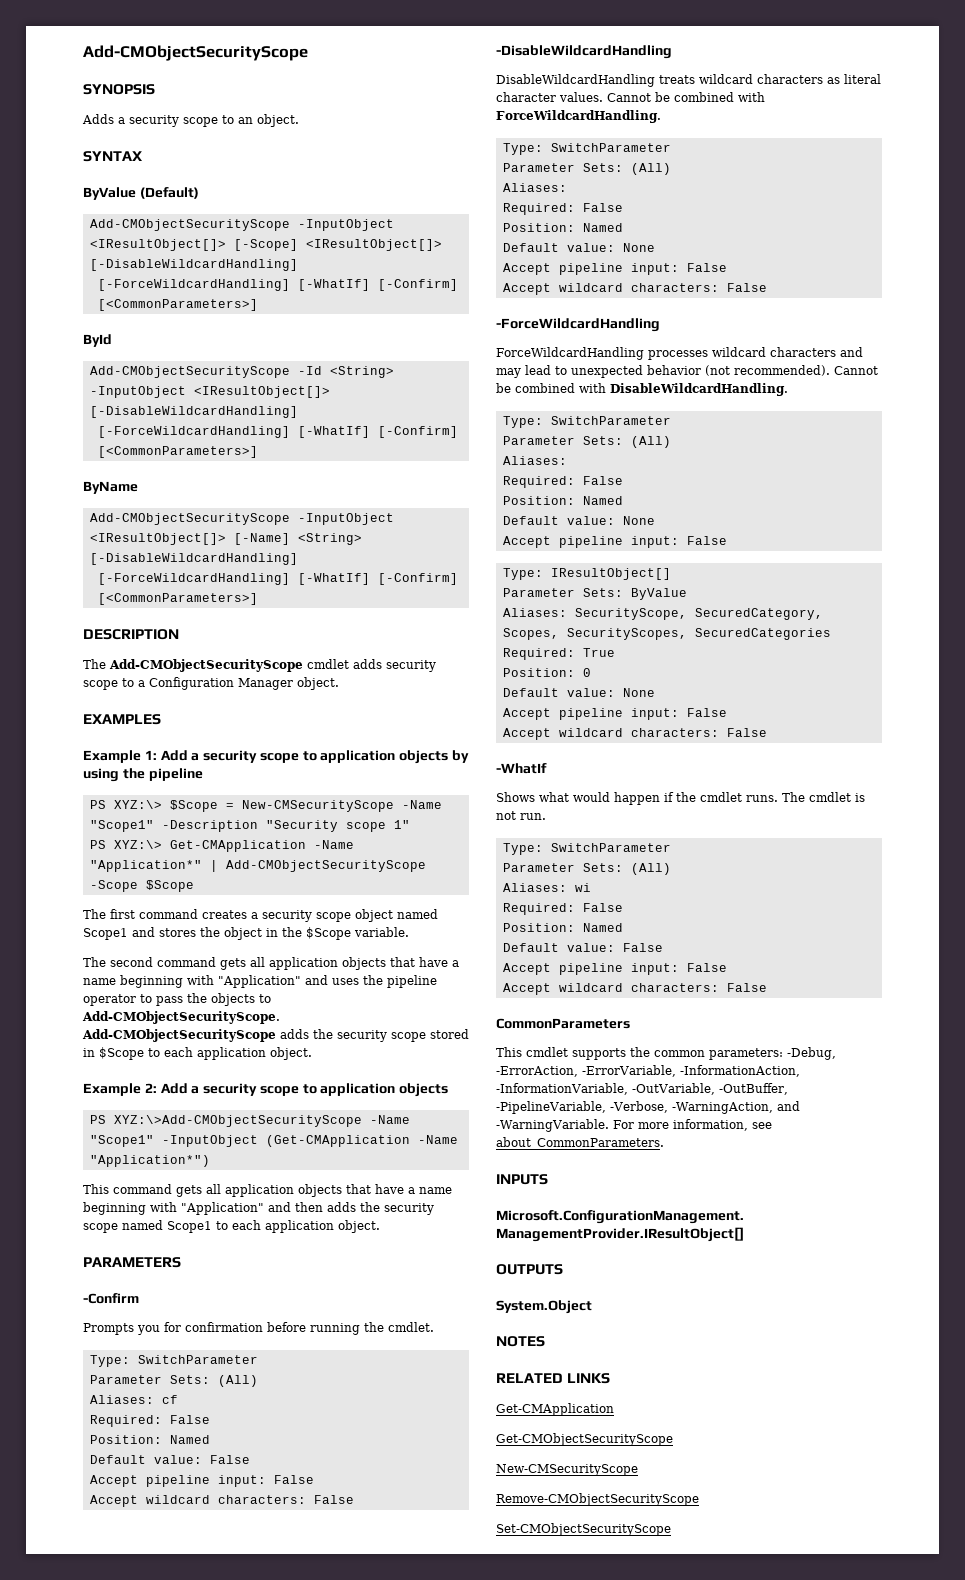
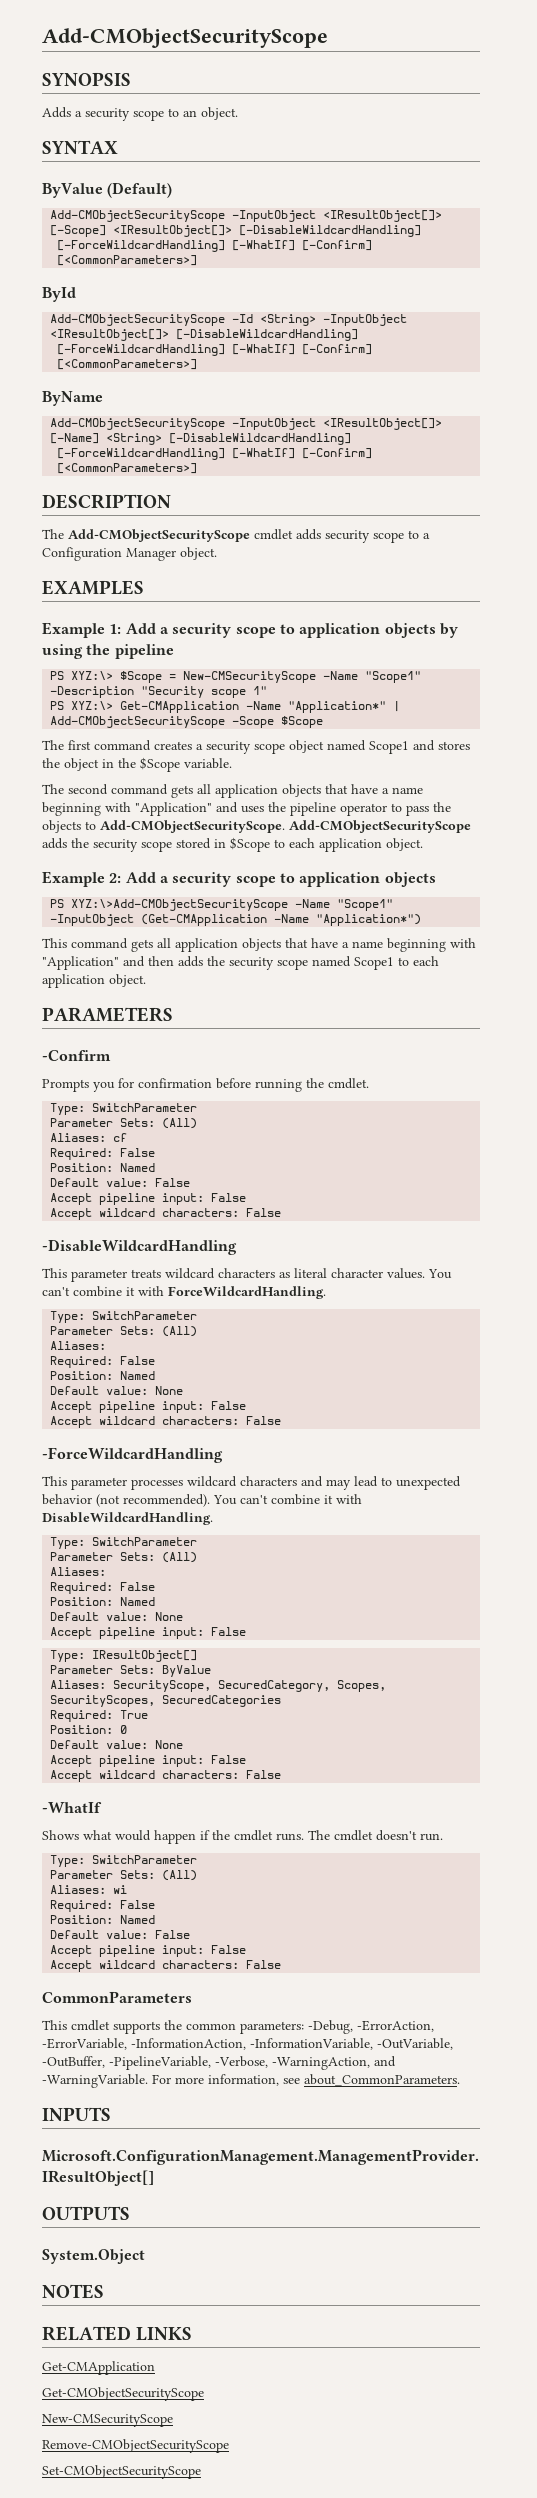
[496,74,655,87] DisableWildcardHandling -> [42,1268,127,1282] This parameter
[607,92,734,102] Cannot be combined -> [428,1269,452,1279] [42,1286,135,1297] You can't combine it
[496,347,644,360] ForceWildcardHandling -> [42,1476,127,1490] This parameter
[834,366,878,375] [496,383,575,393] Cannot be combined -> [213,1494,333,1505] You can't combine it
[855,793,865,802] [496,811,516,820] is not -> [376,1830,417,1841] doesn't

